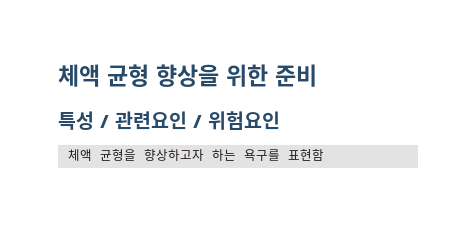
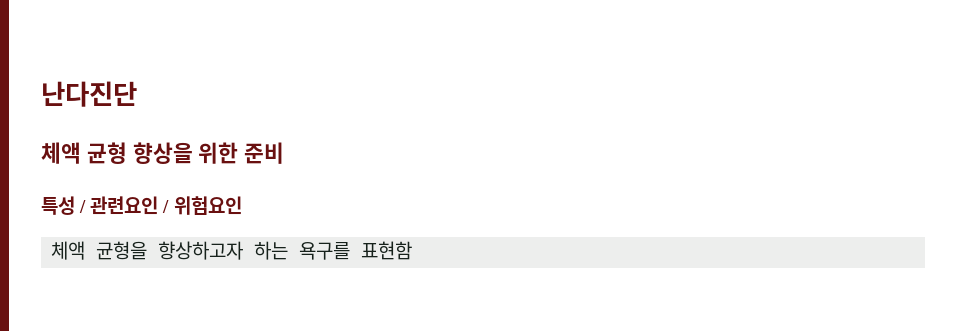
(58, 75) none -> [41,81,137,107] 난다진단 //

